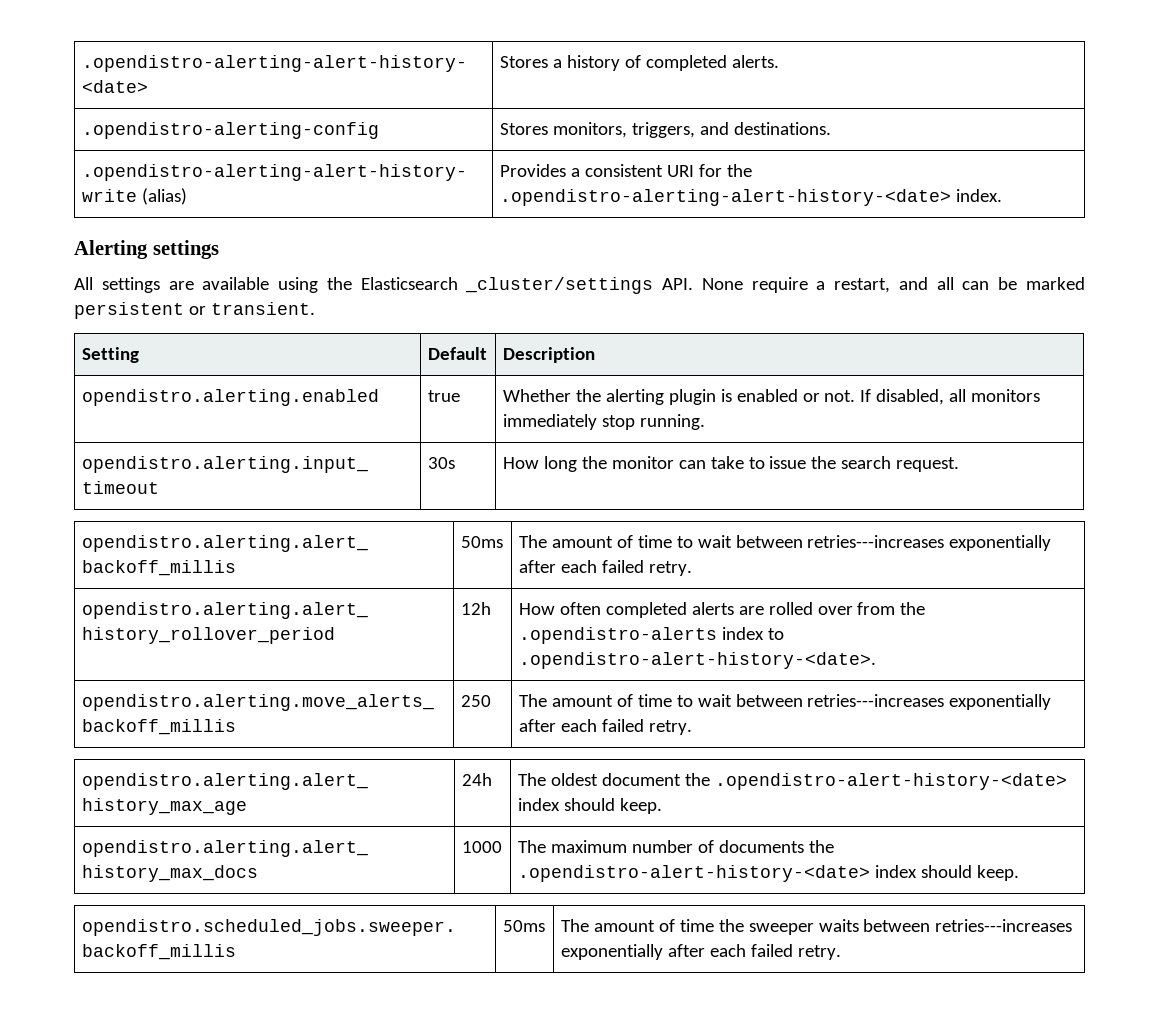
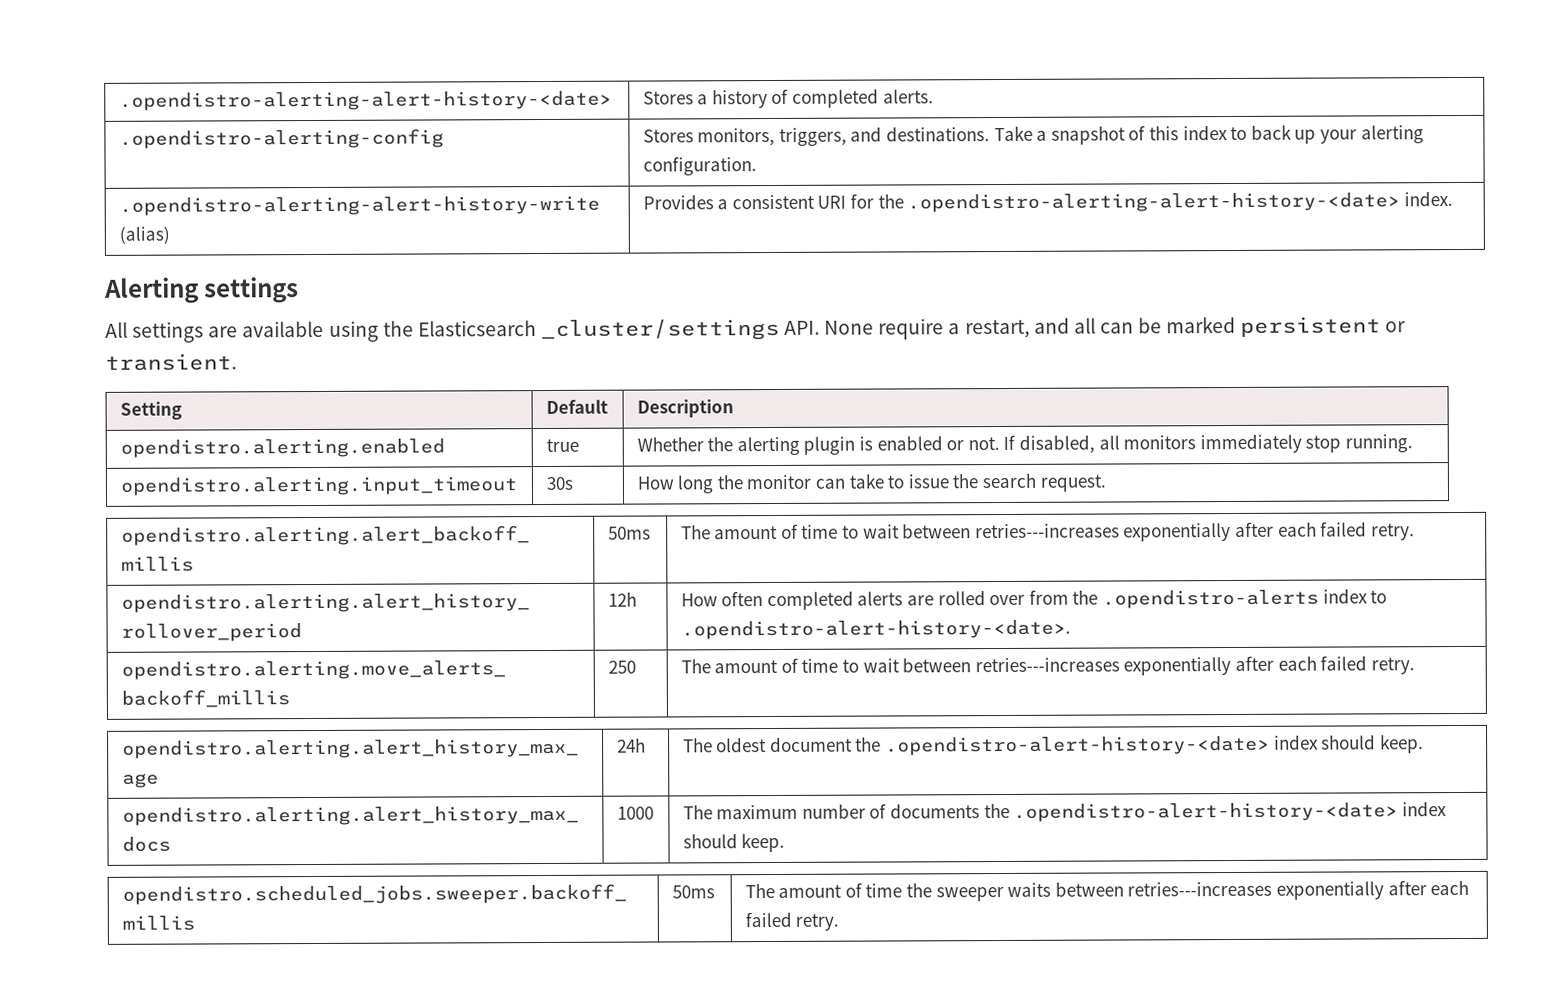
(831, 128) none -> [993,124,1424,145] [642,156,757,176] Take a snapshot of this index to back up your alerting configuration.

